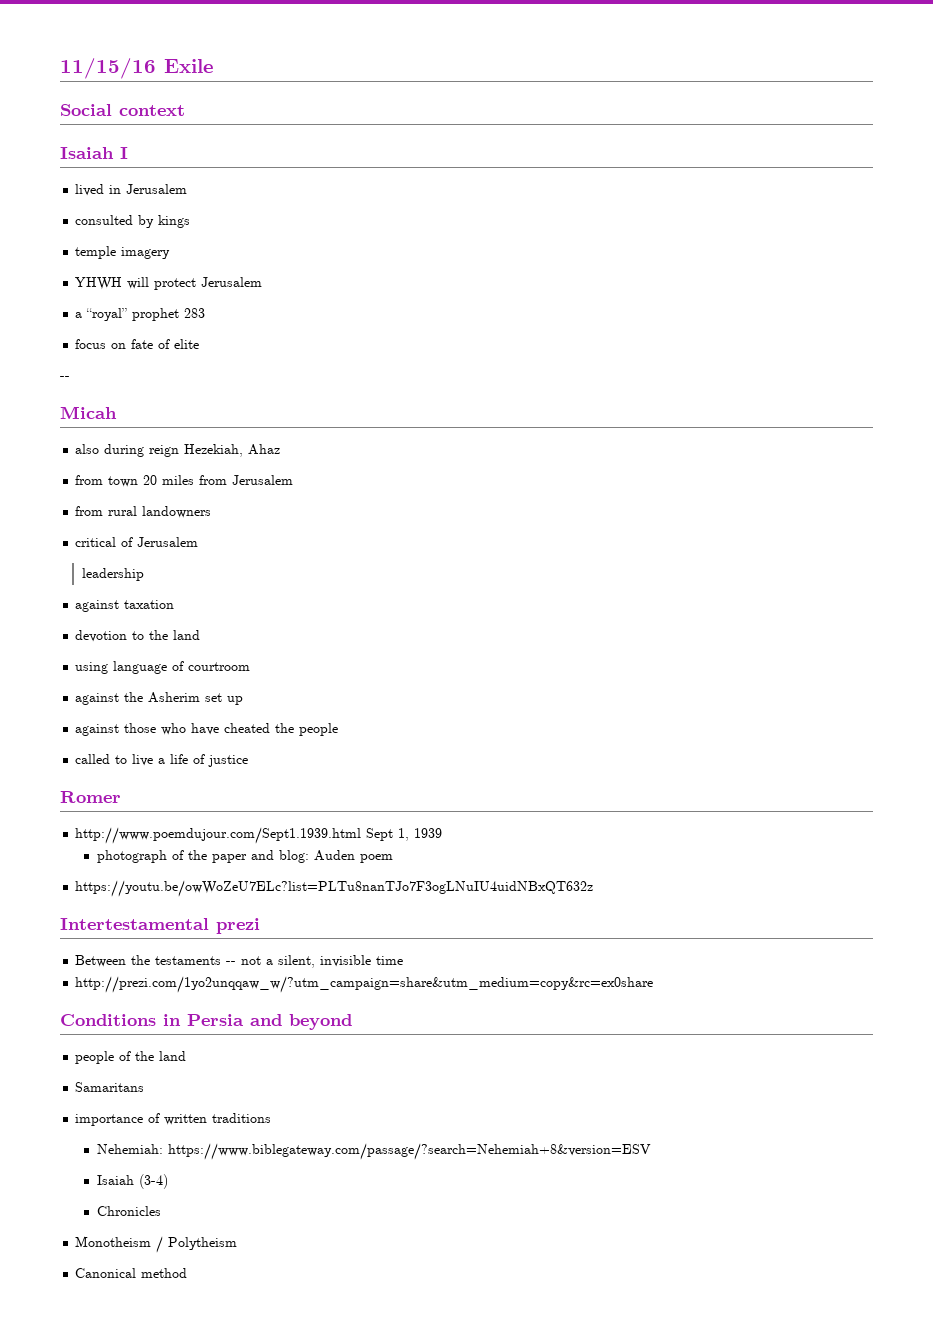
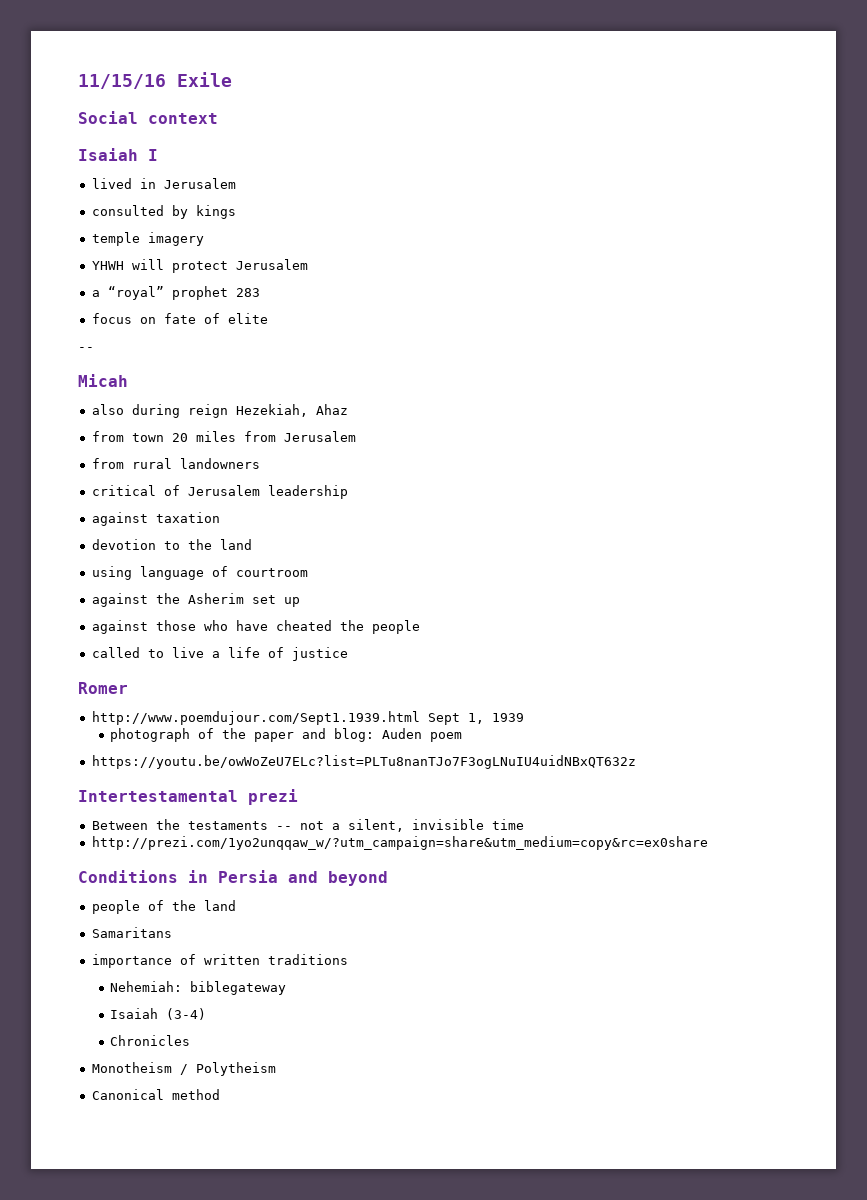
(199, 542) // -> (260, 490) none
[168,1143,652,1160] https://www.biblegateway.com/passage/?search=Nehemiah+8&version=ESV -> [190,981,287,995] biblegateway

